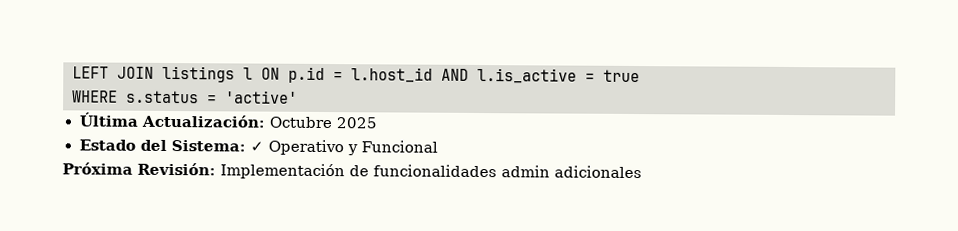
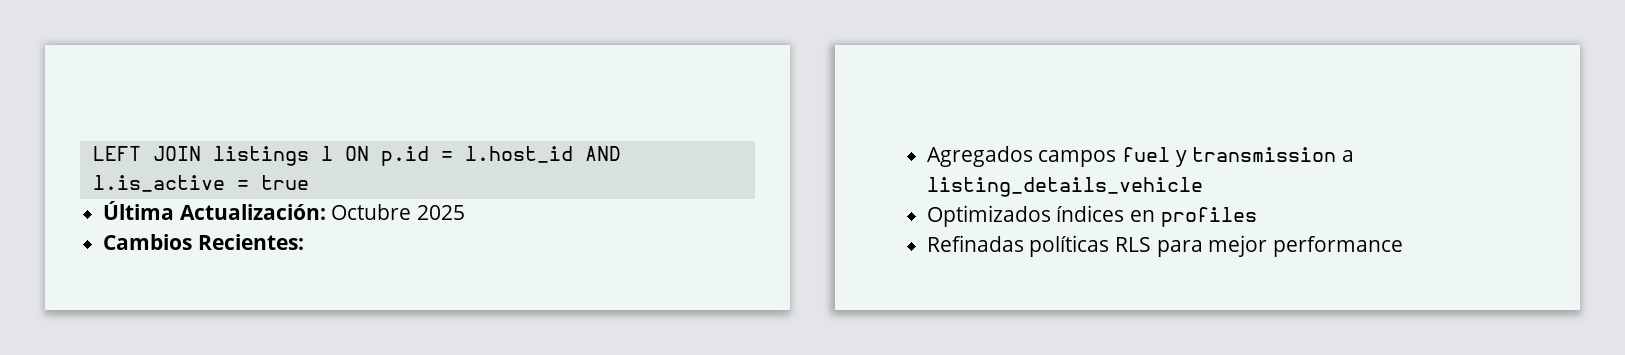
[72,90,298,104] // WHERE s.status = 'active' -> (309, 182) none
[78,139,438,156] [62,162,642,180] Estado del Sistema: ✓ Operativo y Funcional // Próxima Revisión: Implementación de funcionalidades admin adicionales -> [103,234,304,250] [926,146,1354,167] [926,177,1203,197] [926,205,1257,227] [926,235,1403,257] Cambios Recientes: // Agregados campos fuel y transmission a listing_details_vehicle // Optimizados índices en profiles // Refinadas políticas RLS para mejor performance

